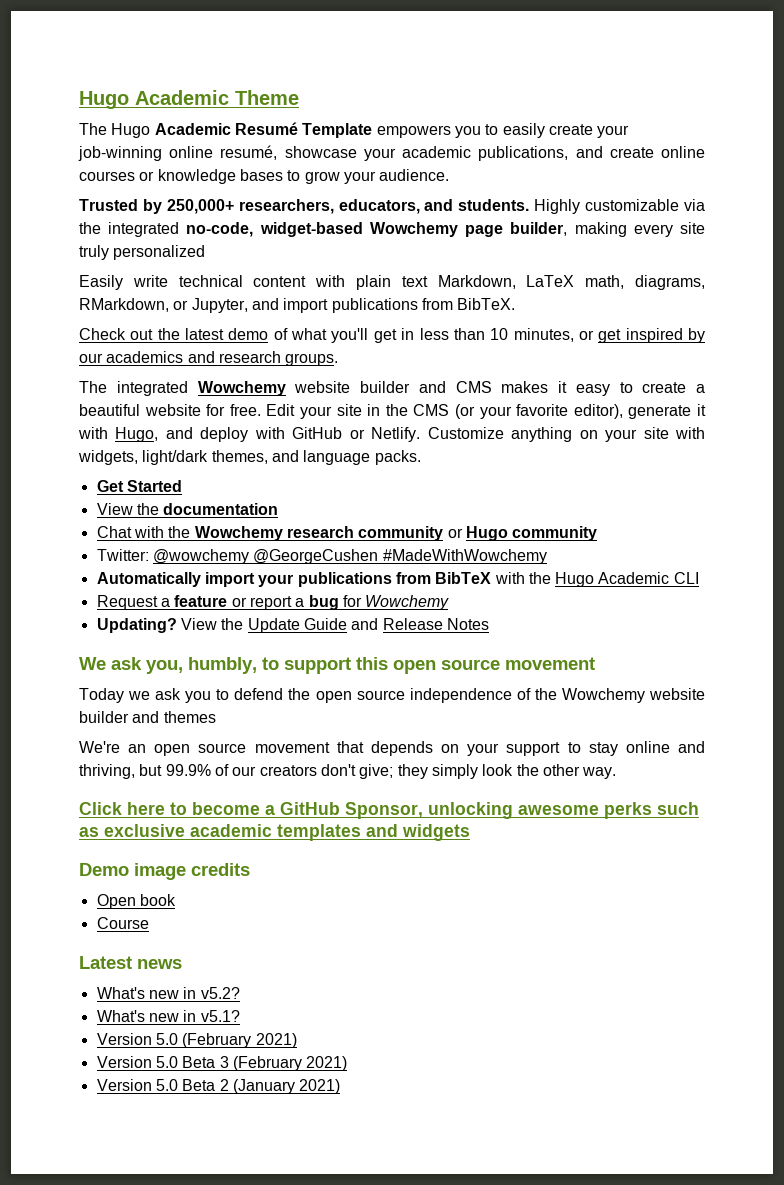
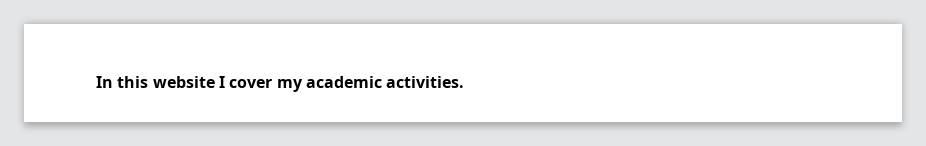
[79,90,299,109] [79,122,630,138] [78,145,705,161] [79,169,450,184] [79,199,706,214] [79,222,705,237] [79,245,206,260] [79,275,705,290] [79,298,516,313] [79,328,706,343] [79,351,339,366] [79,381,705,396] [79,404,707,419] [78,427,705,442] [78,450,421,465] [96,480,182,492] [96,503,279,515] [96,526,598,541] [96,549,547,564] [96,572,699,587] [96,595,450,610] [96,618,489,633] [79,657,595,674] [79,688,705,703] [79,711,216,723] [79,741,705,756] [79,764,617,779] [79,802,699,819] [79,824,470,841] [79,863,250,880] [96,894,176,909] [96,917,149,929] [79,956,182,969] [96,987,240,999] [96,1010,240,1022] [96,1033,297,1048] [96,1056,348,1071] [96,1079,341,1094] Hugo Academic Theme // The Hugo Academic Resumé Template empowers you to easily create your job-winning online resumé, showcase your academic publications, and create online courses or knowledge bases to grow your audience. // Trusted by 250,000+ researchers, educators, and students. Highly customizable via the integrated no-code, widget-based Wowchemy page builder, making every site truly personalized // Easily write technical content with plain text Markdown, LaTeX math, diagrams, RMarkdown, or Jupyter, and import publications from BibTeX. // Check out the latest demo of what you'll get in less than 10 minutes, or get inspired by our academics and research groups. // The integrated Wowchemy website builder and CMS makes it easy to create a beautiful website for free. Edit your site in the CMS (or your favorite editor), generate it with Hugo, and deploy with GitHub or Netlify. Customize anything on your site with widgets, light/dark themes, and language packs. // Get Started // View the documentation // Chat with the Wowchemy research community or Hugo community // Twitter: @wowchemy @GeorgeCushen #MadeWithWowchemy // Automatically import your publications from BibTeX with the Hugo Academic CLI // Request a feature or report a bug for Wowchemy // Updating? View the Update Guide and Release Notes // We ask you, humbly, to support this open source movement // Today we ask you to defend the open source independence of the Wowchemy website builder and themes // We're an open source movement that depends on your support to stay online and thriving, but 99.9% of our creators don't give; they simply look the other way. // Click here to become a GitHub Sponsor, unlocking awesome perks such as exclusive academic templates and widgets // Demo image credits // Open book // Course // Latest news // What's new in v5.2? // What's new in v5.1? // Version 5.0 (February 2021) // Version 5.0 Beta 3 (February 2021) // Version 5.0 Beta 2 (January 2021) -> [96,76,465,92] In this website I cover my academic activities.

